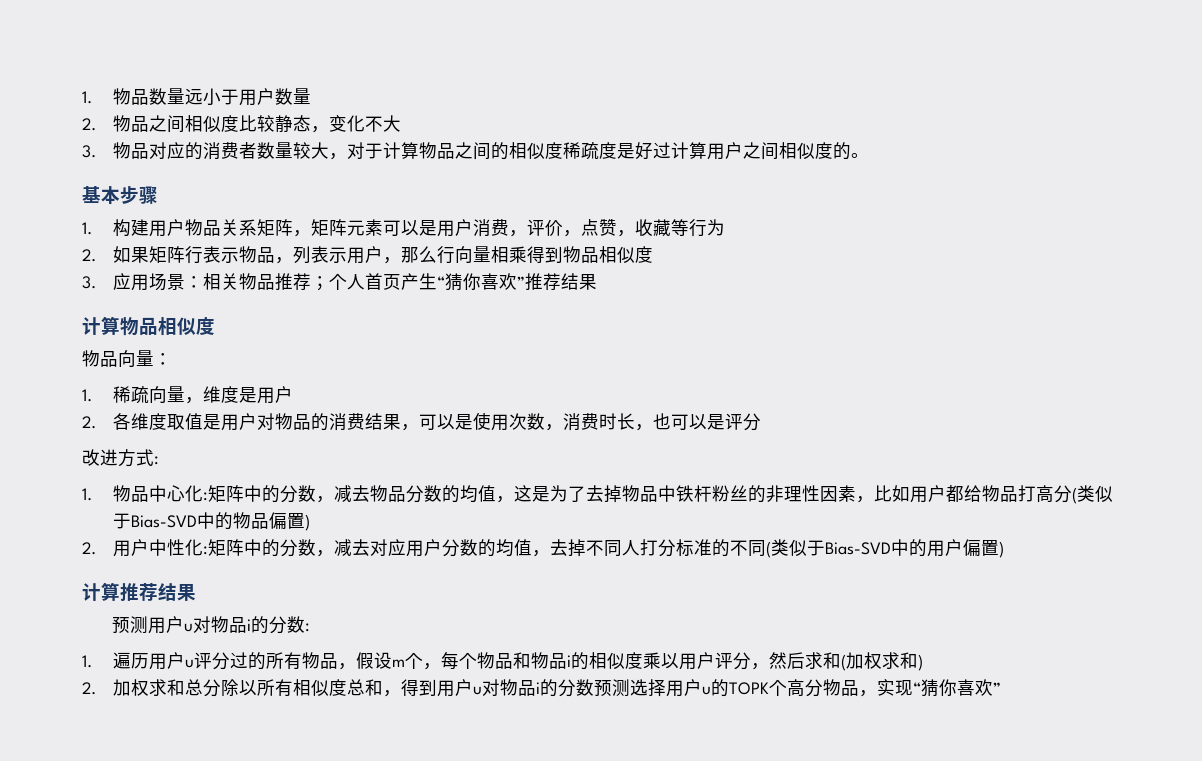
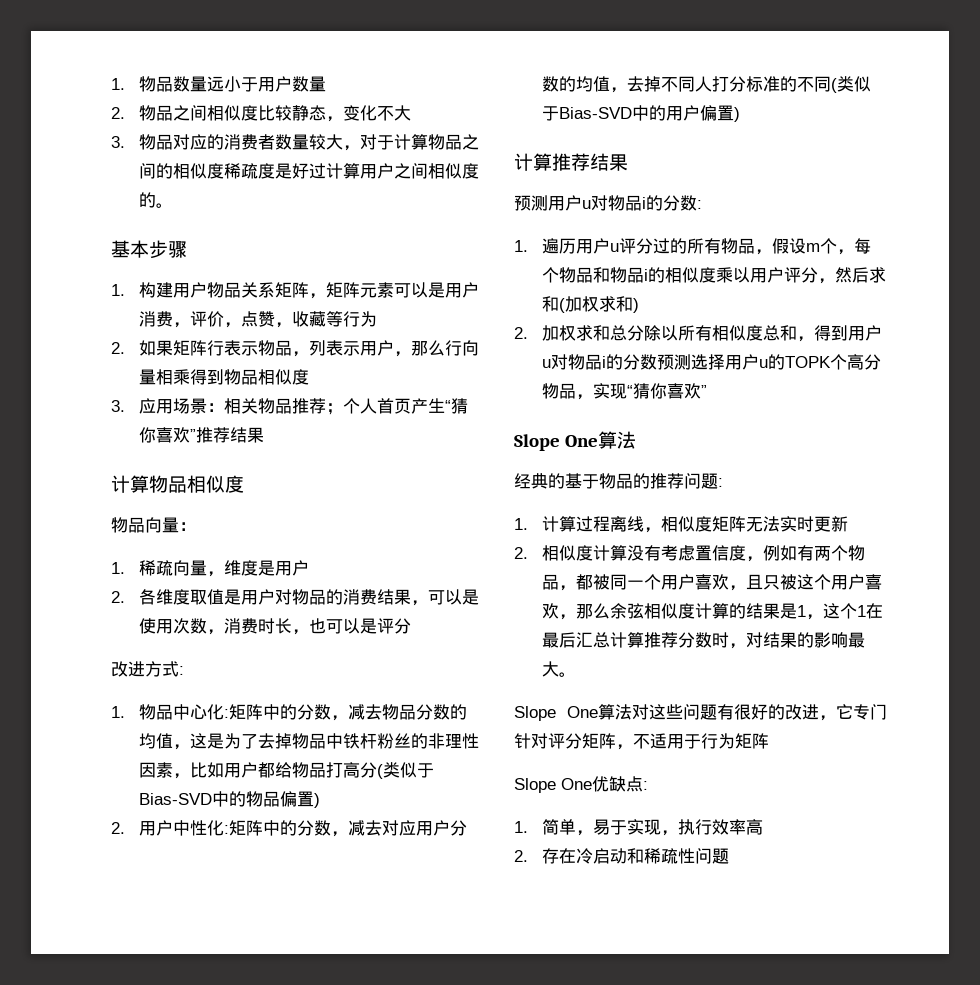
(1002, 688) none -> [514,431,636,451] [514,473,723,489] [514,516,849,533] [514,545,866,562] [542,574,883,591] [542,603,884,620] [542,632,866,649] [542,661,577,677] [514,704,887,721] [514,733,769,750] [514,776,648,793] [514,819,764,836] [514,848,730,864] // Slope One算法 // 经典的基于物品的推荐问题: // 1.计算过程离线，相似度矩阵无法实时更新 // 2.相似度计算没有考虑置信度，例如有两个物品，都被同一个用户喜欢，且只被这个用户喜欢，那么余弦相似度计算的结果是1，这个1在最后汇总计算推荐分数时，对结果的影响最大。 // Slope One算法对这些问题有很好的改进，它专门针对评分矩阵，不适用于行为矩阵 // Slope One优缺点: // 1.简单，易于实现，执行效率高 // 2.存在冷启动和稀疏性问题

